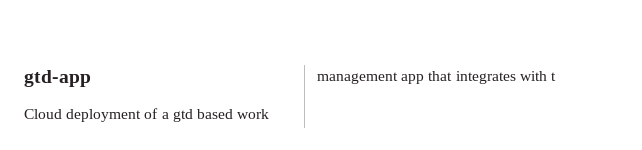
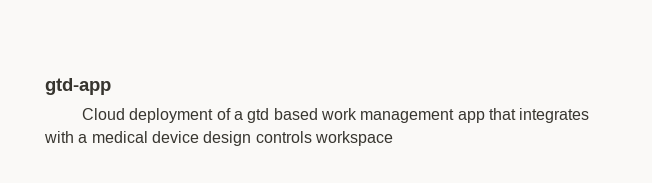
[550,72,556,81] t -> [78,131,393,146] a medical device design controls workspace

